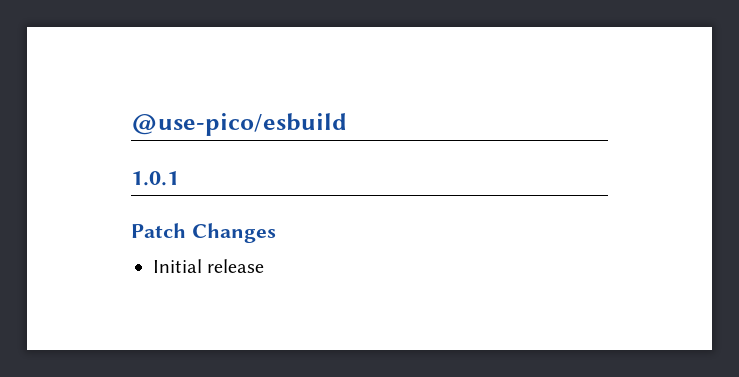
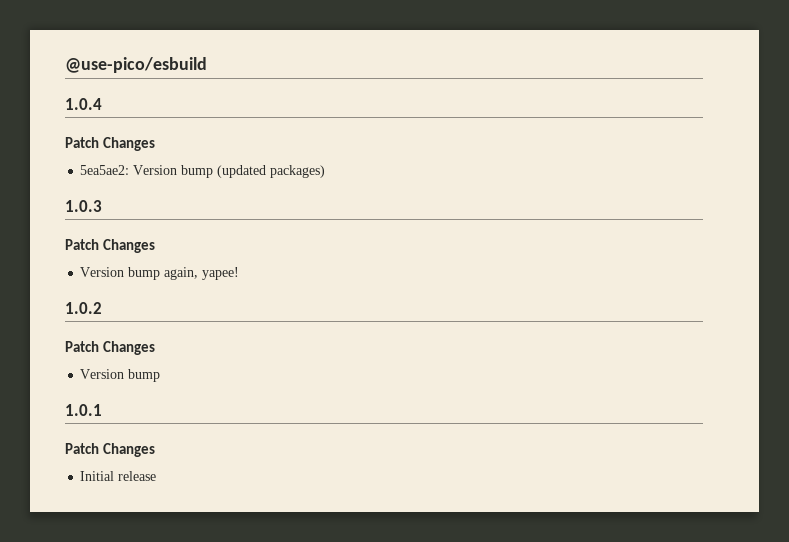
(347, 124) none -> [65,98,102,110] [65,137,156,151] [80,165,326,178] [65,200,102,212] [65,239,156,253] [80,267,240,280] [65,302,102,314] [65,341,156,355] [80,369,161,382] // 1.0.4 // Patch Changes // 5ea5ae2: Version bump (updated packages) // 1.0.3 // Patch Changes // Version bump again, yapee! // 1.0.2 // Patch Changes // Version bump

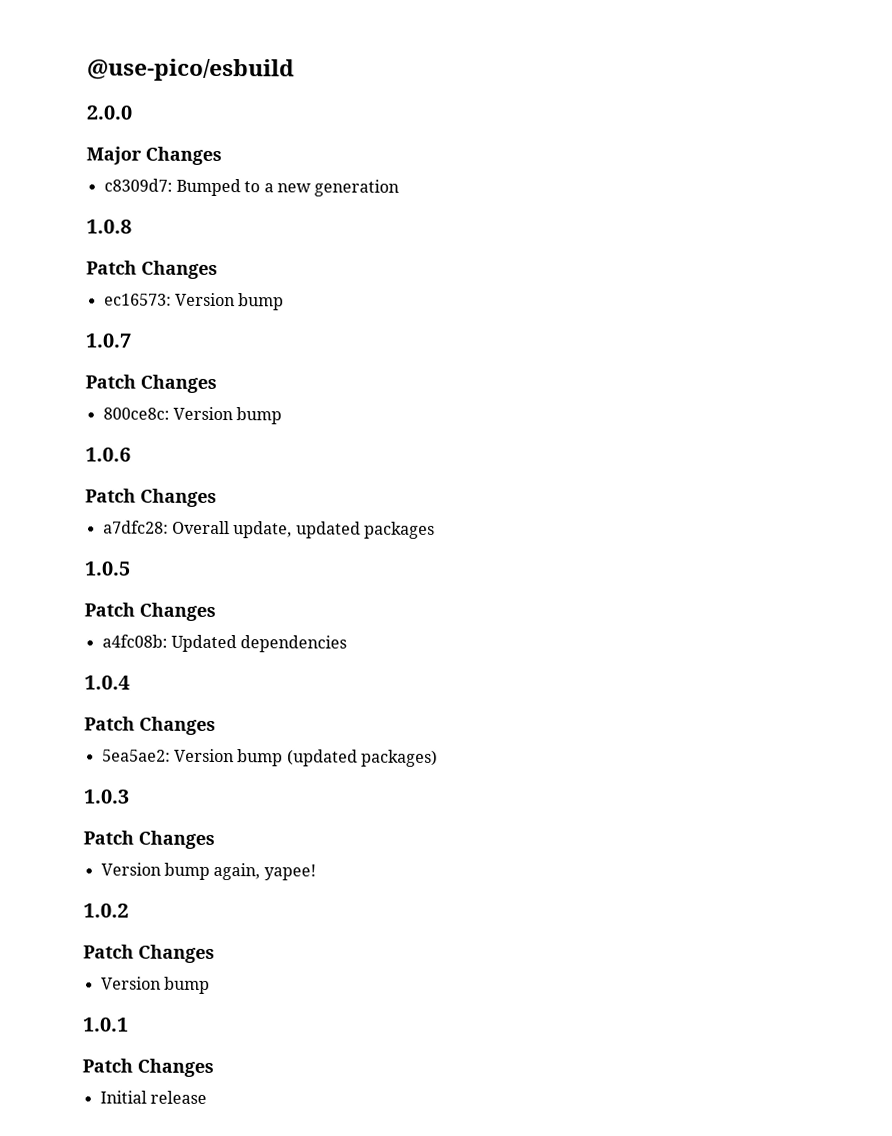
(207, 65) none -> [86,105,133,120] [86,146,222,166] [103,178,400,197] [86,219,132,234] [86,260,218,279] [103,292,285,311] [85,333,132,348] [85,374,217,393] [102,406,283,425] [85,447,131,462] [85,488,217,507] [102,520,435,539] [84,561,131,576] [84,602,216,621] [101,634,348,653] // 2.0.0 // Major Changes // c8309d7: Bumped to a new generation // 1.0.8 // Patch Changes // ec16573: Version bump // 1.0.7 // Patch Changes // 800ce8c: Version bump // 1.0.6 // Patch Changes // a7dfc28: Overall update, updated packages // 1.0.5 // Patch Changes // a4fc08b: Updated dependencies

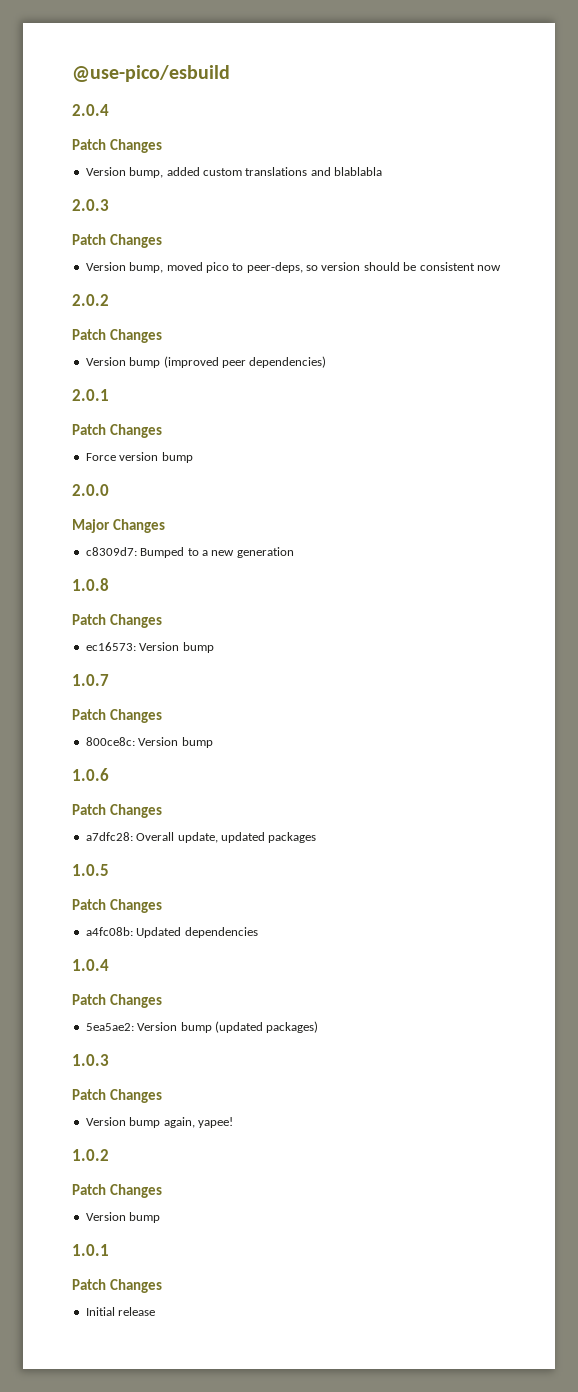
(295, 70) none -> [72,104,109,116] [72,139,162,153] [85,167,382,178] [72,199,109,211] [72,234,162,248] [85,262,501,273] [72,294,109,306] [72,329,162,343] [85,356,327,368] [72,389,109,401] [72,424,162,438] [85,452,193,463] // 2.0.4 // Patch Changes // Version bump, added custom translations and blablabla // 2.0.3 // Patch Changes // Version bump, moved pico to peer-deps, so version should be consistent now // 2.0.2 // Patch Changes // Version bump (improved peer dependencies) // 2.0.1 // Patch Changes // Force version bump

